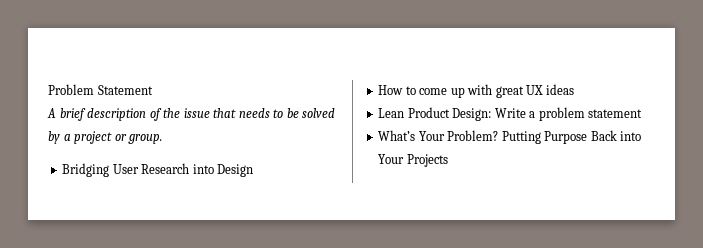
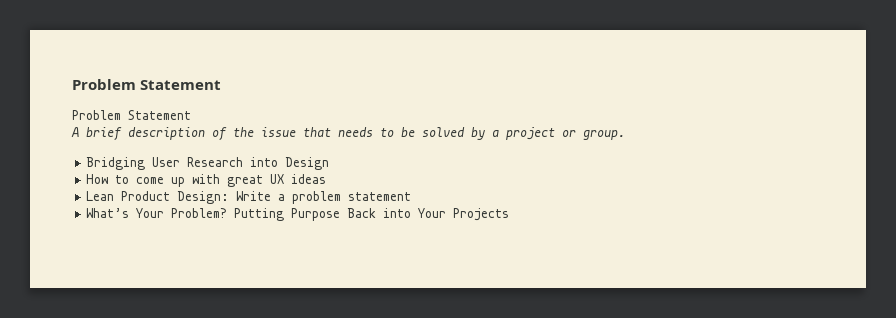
[48,84,153,95] Problem Statement -> [72,79,222,90] [72,110,191,120] Problem Statement // Problem Statement

